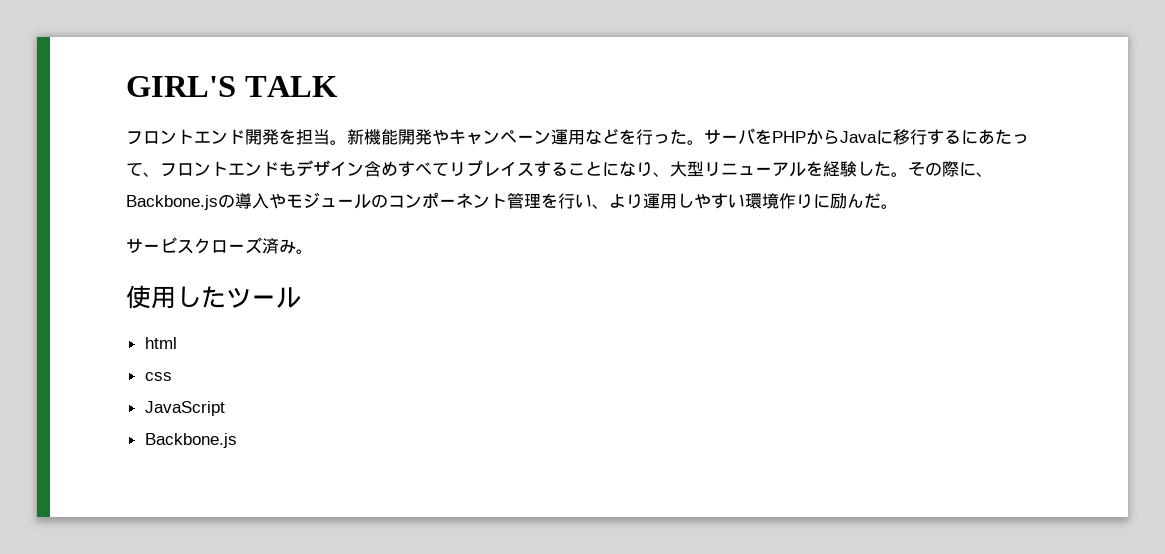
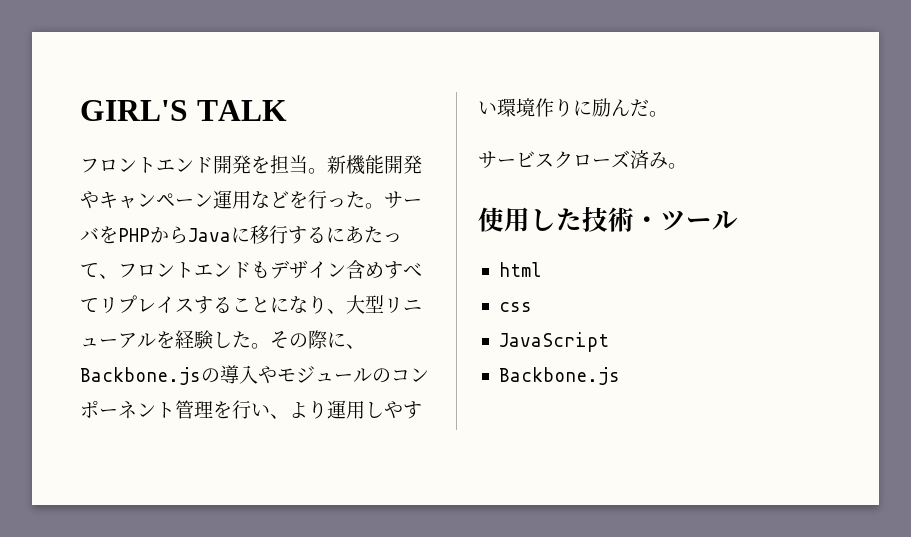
(226, 297) none -> [582,206,660,232] 技術・

